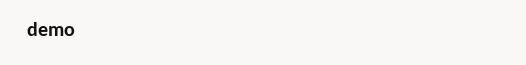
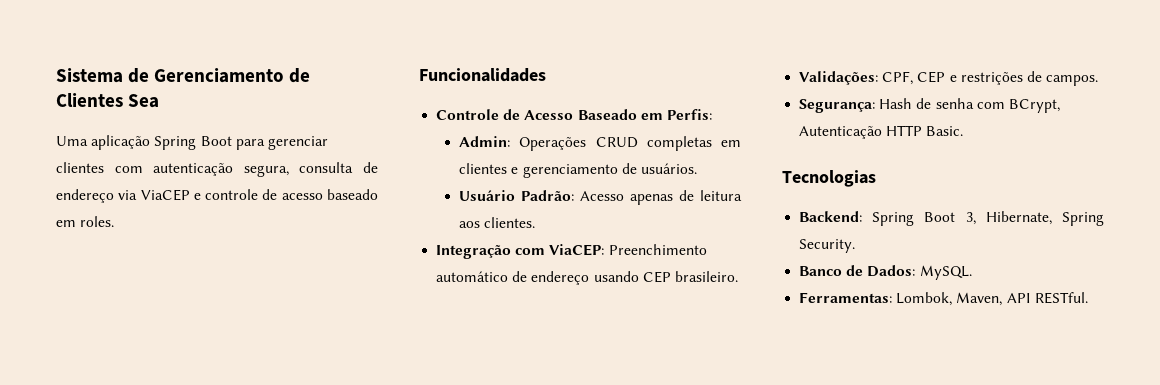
[27,22,75,36] demo -> [56,68,311,83] [56,93,160,108] [56,135,328,150] [56,162,378,177] [56,189,378,203] [56,216,115,227] [419,68,546,82] [436,109,712,120] [459,136,741,151] [459,163,697,178] [459,190,742,205] [459,217,536,228] [436,244,707,259] [436,271,738,285] [799,71,1099,86] [799,98,1060,113] [799,125,964,139] [782,170,876,187] [799,211,1104,226] [799,239,856,253] [799,265,972,280] [799,292,1088,306] Sistema de Gerenciamento de Clientes Sea // Uma aplicação Spring Boot para gerenciar clientes com autenticação segura, consulta de endereço via ViaCEP e controle de acesso baseado em roles. // Funcionalidades // Controle de Acesso Baseado em Perfis: // Admin: Operações CRUD completas em clientes e gerenciamento de usuários. // Usuário Padrão: Acesso apenas de leitura aos clientes. // Integração com ViaCEP: Preenchimento automático de endereço usando CEP brasileiro. // Validações: CPF, CEP e restrições de campos. // Segurança: Hash de senha com BCrypt, Autenticação HTTP Basic. // Tecnologias // Backend: Spring Boot 3, Hibernate, Spring Security. // Banco de Dados: MySQL. // Ferramentas: Lombok, Maven, API RESTful.

